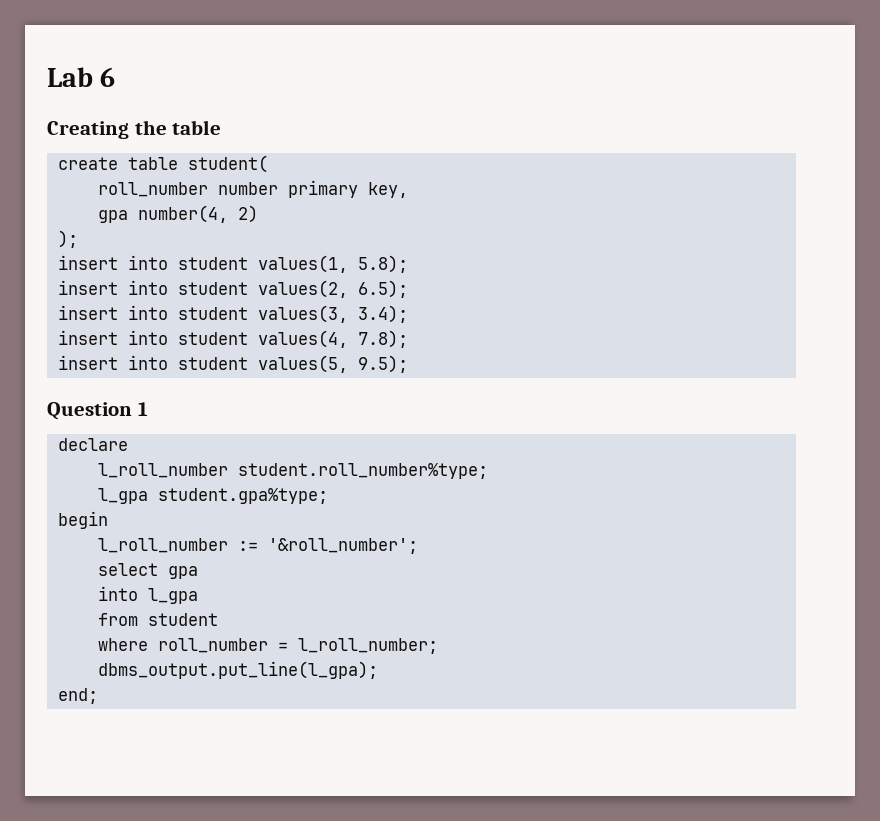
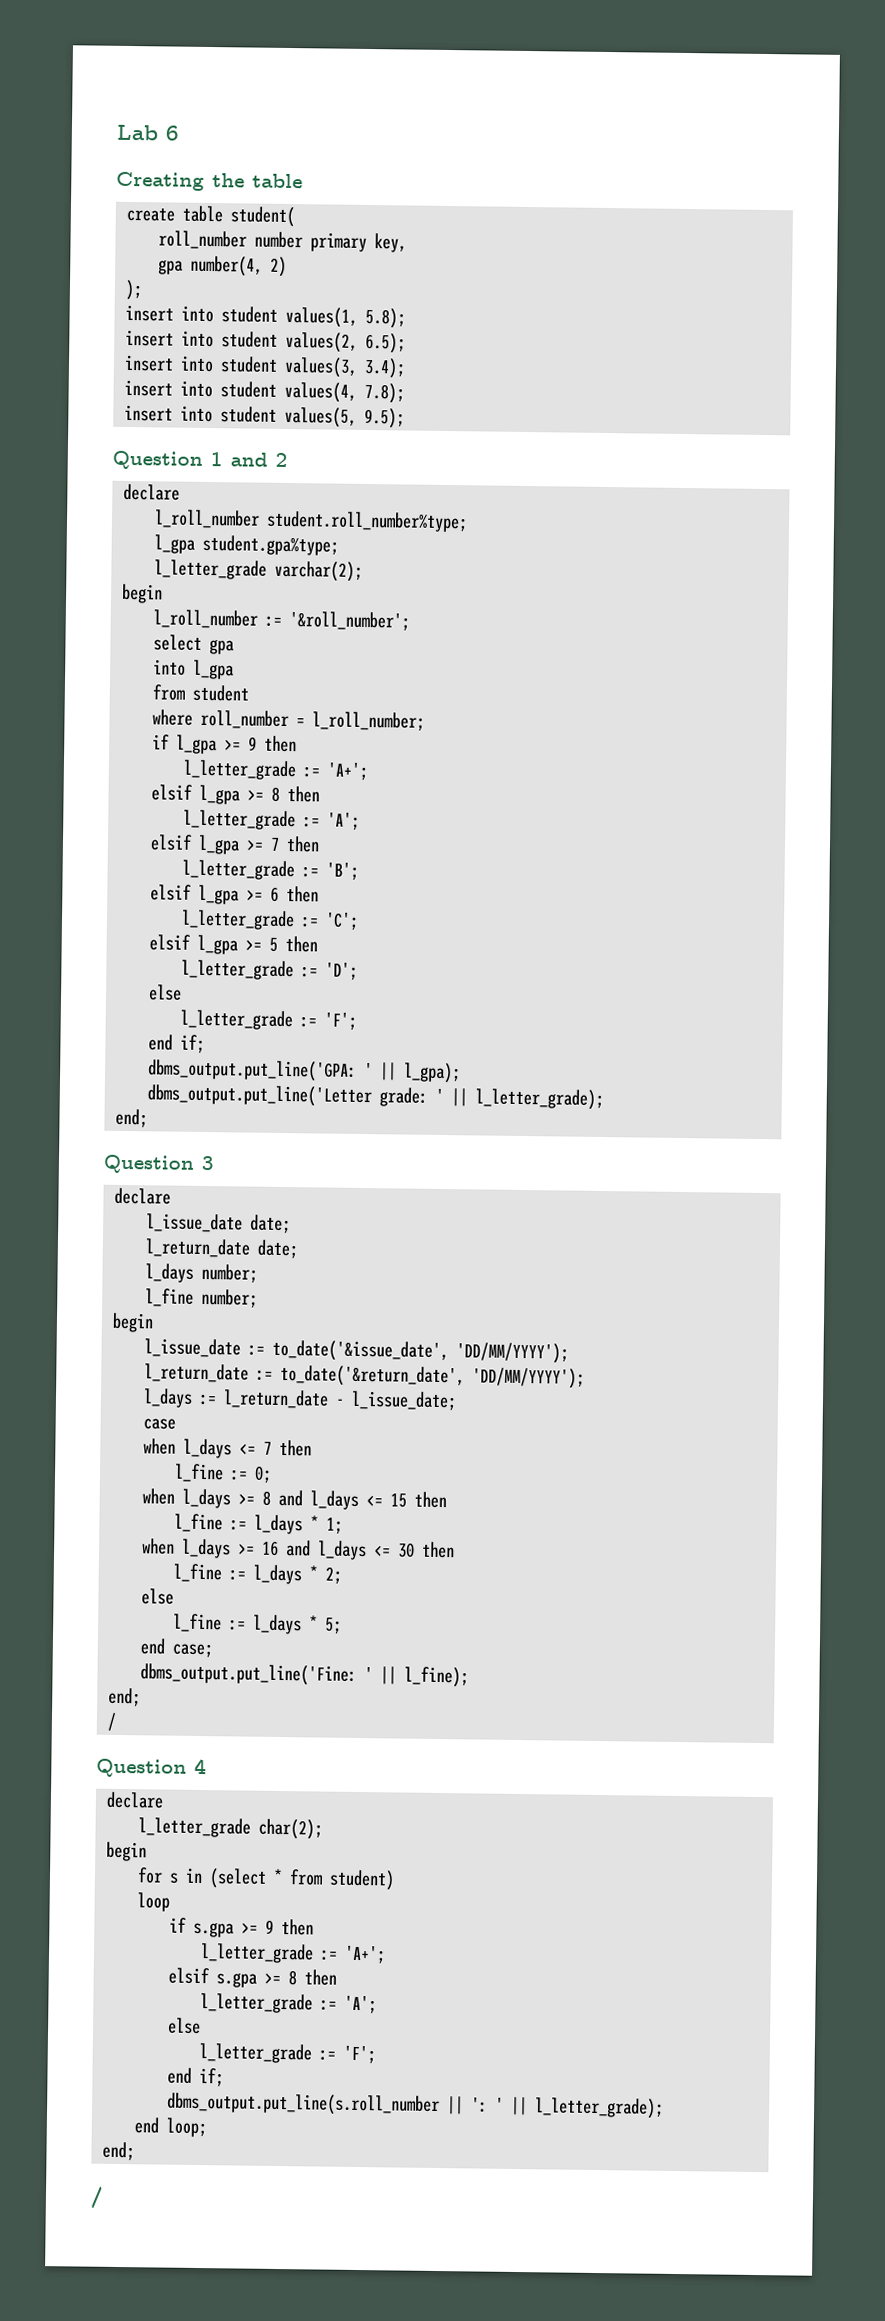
(148, 409) none -> [230,452,288,468] and 2
(328, 496) none -> [154,559,364,582] // l_letter_grade varchar(2);
[97,661,378,679] [57,688,98,704] dbms_output.put_line(l_gpa); // end; -> [152,734,298,755] [183,759,369,781] [151,784,321,805] [183,809,361,831] [150,834,321,855] [182,859,360,881] [150,884,320,905] [181,909,360,931] [149,934,319,955] [181,959,359,981] [148,984,183,1001] [180,1009,358,1031] [148,1034,206,1054] [147,1059,462,1084] [147,1084,605,1111] [115,1108,149,1128] [103,1154,215,1174] [114,1187,172,1205] [146,1213,292,1234] [145,1238,299,1259] [145,1263,259,1283] [145,1288,259,1308] [112,1312,155,1333] [144,1338,570,1364] [144,1363,586,1389] [143,1388,458,1411] [143,1418,177,1430] [143,1438,313,1459] [174,1463,273,1483] [142,1488,448,1510] [174,1513,344,1535] [142,1538,456,1561] [173,1563,343,1585] [141,1588,175,1605] [173,1613,343,1635] [140,1638,214,1658] [140,1663,470,1688] [108,1687,142,1707] [107,1712,118,1731] [96,1758,207,1778] [106,1791,165,1809] [138,1817,324,1840] [106,1841,148,1862] [137,1867,396,1891] [137,1892,171,1912] [169,1917,315,1938] [200,1943,387,1964] [168,1967,338,1988] [200,1993,378,2014] [168,2017,202,2035] [199,2043,377,2064] [167,2067,225,2087] [167,2092,665,2119] [134,2117,208,2138] [102,2141,136,2161] [90,2186,104,2209] if l_gpa >= 9 then // l_letter_grade := 'A+'; // elsif l_gpa >= 8 then // l_letter_grade := 'A'; // elsif l_gpa >= 7 then // l_letter_grade := 'B'; // elsif l_gpa >= 6 then // l_letter_grade := 'C'; // elsif l_gpa >= 5 then // l_letter_grade := 'D'; // else // l_letter_grade := 'F'; // end if; // dbms_output.put_line('GPA: ' || l_gpa); // dbms_output.put_line('Letter grade: ' || l_letter_grade); // end; // Question 3 // declare // l_issue_date date; // l_return_date date; // l_days number; // l_fine number; // begin // l_issue_date := to_date('&issue_date', 'DD/MM/YYYY'); // l_return_date := to_date('&return_date', 'DD/MM/YYYY'); // l_days := l_return_date - l_issue_date; // case // when l_days <= 7 then // l_fine := 0; // when l_days >= 8 and l_days <= 15 then // l_fine := l_days * 1; // when l_days >= 16 and l_days <= 30 then // l_fine := l_days * 2; // else // l_fine := l_days * 5; // end case; // dbms_output.put_line('Fine: ' || l_fine); // end; // / // Question 4 // declare // l_letter_grade char(2); // begin // for s in (select * from student) // loop // if s.gpa >= 9 then // l_letter_grade := 'A+'; // elsif s.gpa >= 8 then // l_letter_grade := 'A'; // else // l_letter_grade := 'F'; // end if; // dbms_output.put_line(s.roll_number || ': ' || l_letter_grade); // end loop; // end; // /

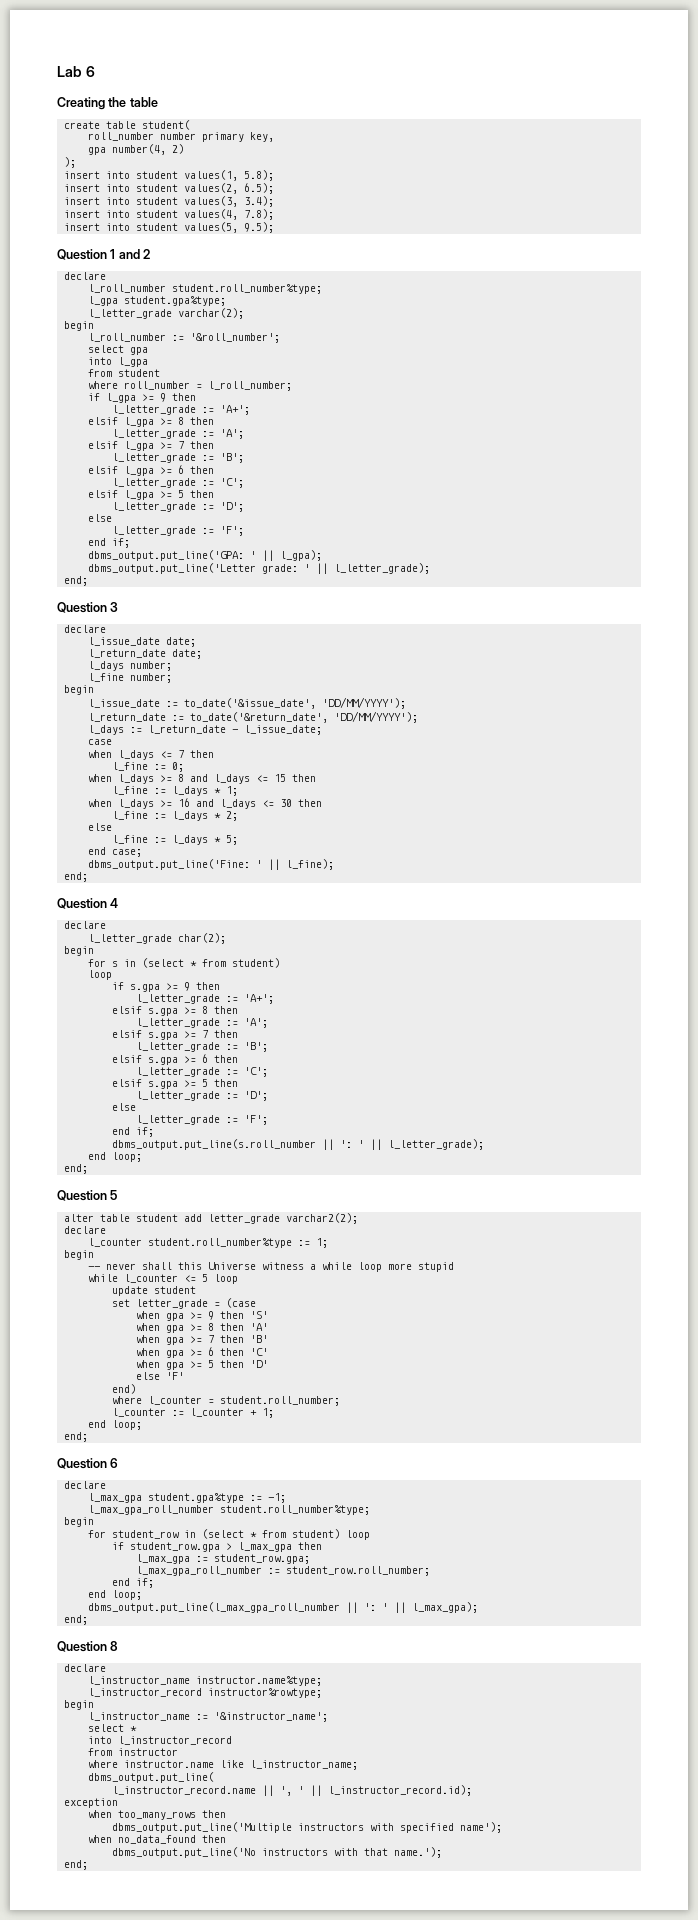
[107,1712,118,1731] // / -> (88, 877) none
(378, 2004) none -> [111,1030,238,1040] [135,1042,268,1052] [111,1054,238,1065] [135,1067,268,1077] [111,1079,238,1089] [135,1091,268,1101] // elsif s.gpa >= 7 then // l_letter_grade := 'B'; // elsif s.gpa >= 6 then // l_letter_grade := 'C'; // elsif s.gpa >= 5 then // l_letter_grade := 'D';
[90,2186,104,2209] / -> [57,1190,118,1201] [63,1213,358,1224] [63,1226,106,1234] [87,1238,328,1248] [63,1250,94,1260] [87,1262,454,1272] [87,1274,238,1284] [111,1286,196,1296] [111,1298,256,1309] [135,1311,268,1321] [135,1323,268,1333] [135,1335,268,1345] [135,1347,268,1358] [135,1360,268,1370] [135,1372,184,1380] [111,1384,136,1394] [111,1396,340,1406] [111,1408,274,1418] [87,1420,142,1430] [63,1432,88,1442] [57,1458,119,1469] [63,1481,106,1489] [87,1493,286,1503] [87,1505,370,1515] [63,1517,94,1527] [87,1529,370,1540] [111,1542,322,1552] [135,1554,310,1564] [135,1566,430,1576] [111,1578,154,1588] [87,1590,142,1600] [87,1602,478,1613] [63,1615,88,1625] [57,1641,119,1652] [63,1664,106,1672] [87,1676,322,1686] [87,1688,322,1698] [63,1700,94,1710] [87,1712,328,1722] [87,1724,137,1732] [87,1736,232,1745] [87,1748,178,1756] [87,1760,358,1770] [87,1772,214,1783] [111,1785,472,1796] [63,1798,118,1808] [87,1810,226,1820] [111,1822,502,1833] [87,1835,226,1844] [111,1847,442,1858] [63,1860,88,1870] Question 5 // alter table student add letter_grade varchar2(2); // declare // l_counter student.roll_number%type := 1; // begin // -- never shall this Universe witness a while loop more stupid // while l_counter <= 5 loop // update student // set letter_grade = (case // when gpa >= 9 then 'S' // when gpa >= 8 then 'A' // when gpa >= 7 then 'B' // when gpa >= 6 then 'C' // when gpa >= 5 then 'D' // else 'F' // end) // where l_counter = student.roll_number; // l_counter := l_counter + 1; // end loop; // end; // Question 6 // declare // l_max_gpa student.gpa%type := -1; // l_max_gpa_roll_number student.roll_number%type; // begin // for student_row in (select * from student) loop // if student_row.gpa > l_max_gpa then // l_max_gpa := student_row.gpa; // l_max_gpa_roll_number := student_row.roll_number; // end if; // end loop; // dbms_output.put_line(l_max_gpa_roll_number || ': ' || l_max_gpa); // end; // Question 8 // declare // l_instructor_name instructor.name%type; // l_instructor_record instructor%rowtype; // begin // l_instructor_name := '&instructor_name'; // select * // into l_instructor_record // from instructor // where instructor.name like l_instructor_name; // dbms_output.put_line( // l_instructor_record.name || ', ' || l_instructor_record.id); // exception // when too_many_rows then // dbms_output.put_line('Multiple instructors with specified name'); // when no_data_found then // dbms_output.put_line('No instructors with that name.'); // end;

